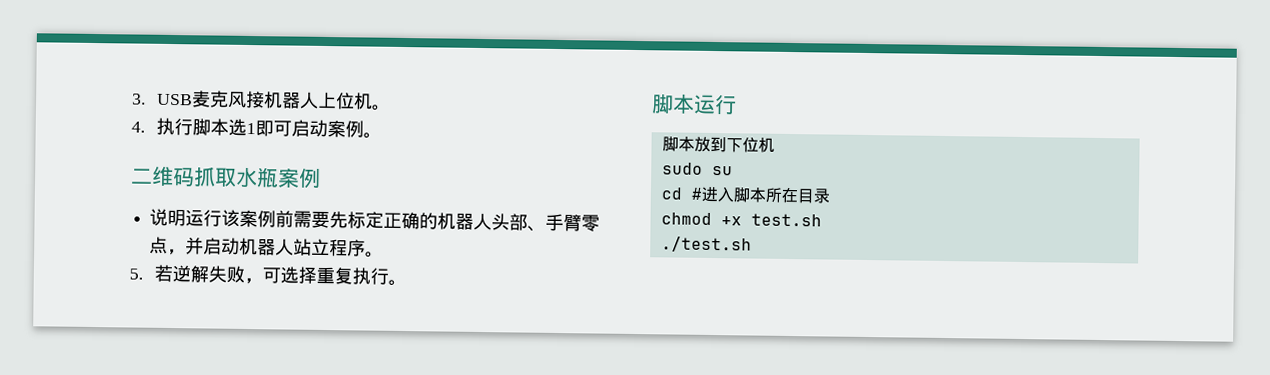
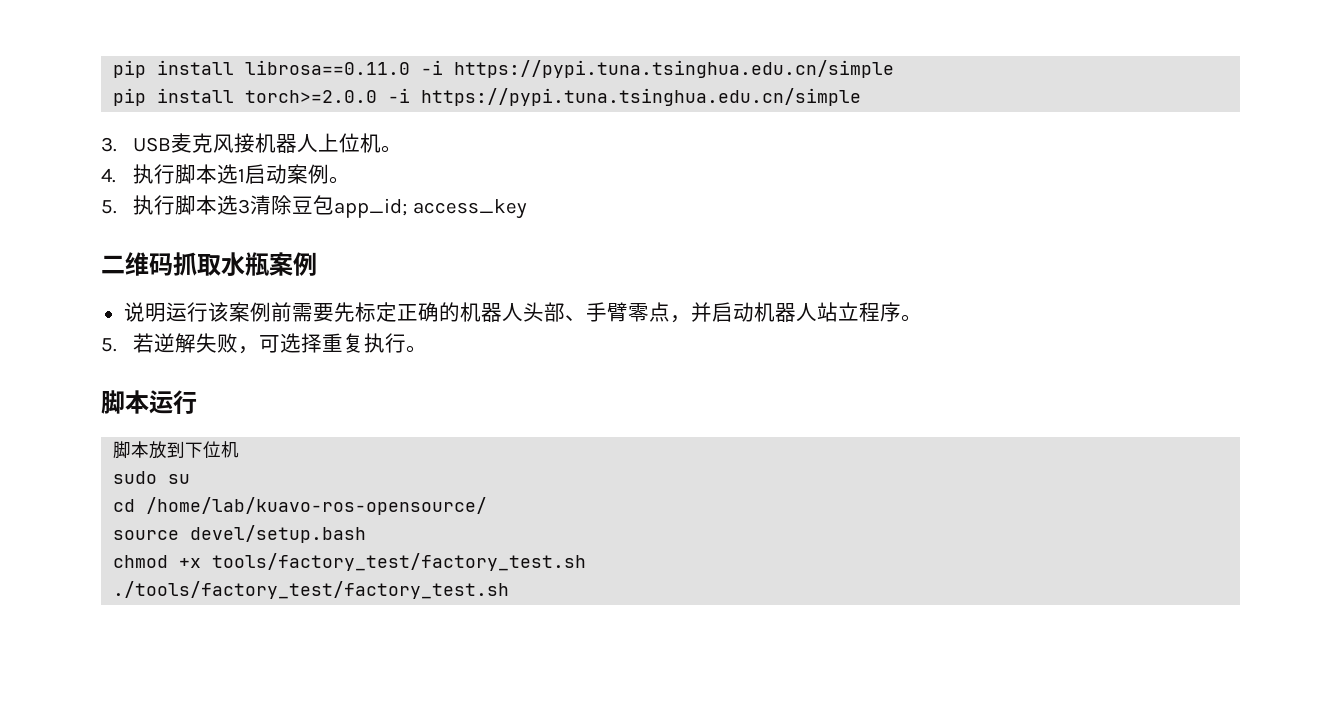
(132, 99) none -> [113,60,895,78] [113,88,862,106] pip install librosa==0.11.0 -i https://pypi.tuna.tsinghua.edu.cn/simple // pip install torch>=2.0.0 -i https://pypi.tuna.tsinghua.edu.cn/simple //
[255,120,293,137] 即可 -> (246, 175) none
(383, 135) none -> [101,195,527,219] // 5.执行脚本选3清除豆包app_id; access_key
[690,186,831,204] #进入脚本所在目录 -> [146,497,488,515] [113,525,367,543] /home/lab/kuavo-ros-opensource/ // source devel/setup.bash
[750,213,822,227] [660,236,752,253] test.sh // ./test.sh -> [212,553,587,571] [113,581,510,599] tools/factory_test/factory_test.sh // ./tools/factory_test/factory_test.sh

